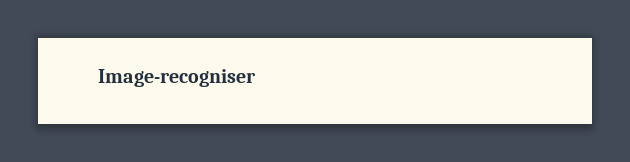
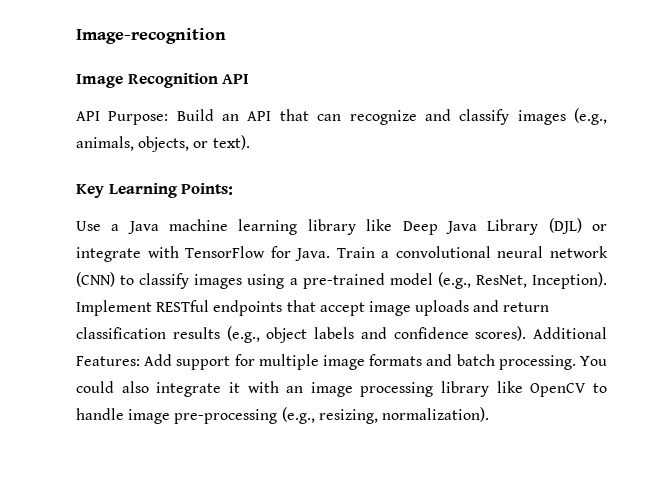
[98,69,256,87] Image-recogniser -> [76,28,226,44] [76,73,250,88] [76,108,608,125] [76,135,250,152] [76,183,234,198] [76,218,607,235] [76,246,608,262] [76,272,607,289] [76,300,550,316] [76,326,607,343] [76,354,607,370] [76,381,607,397] [76,407,489,424] Image-recognition // Image Recognition API // API Purpose: Build an API that can recognize and classify images (e.g., animals, objects, or text). // Key Learning Points: // Use a Java machine learning library like Deep Java Library (DJL) or integrate with TensorFlow for Java. Train a convolutional neural network (CNN) to classify images using a pre-trained model (e.g., ResNet, Inception). Implement RESTful endpoints that accept image uploads and return classification results (e.g., object labels and confidence scores). Additional Features: Add support for multiple image formats and batch processing. You could also integrate it with an image processing library like OpenCV to handle image pre-processing (e.g., resizing, normalization).

